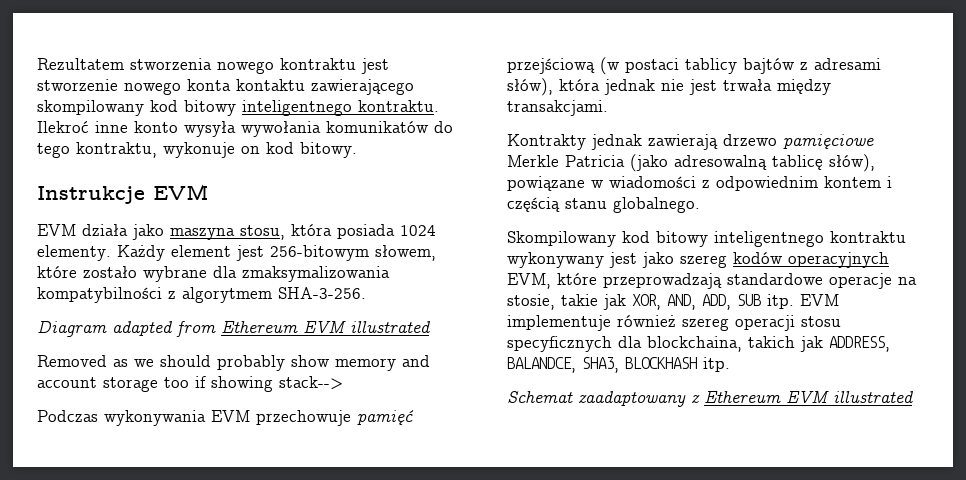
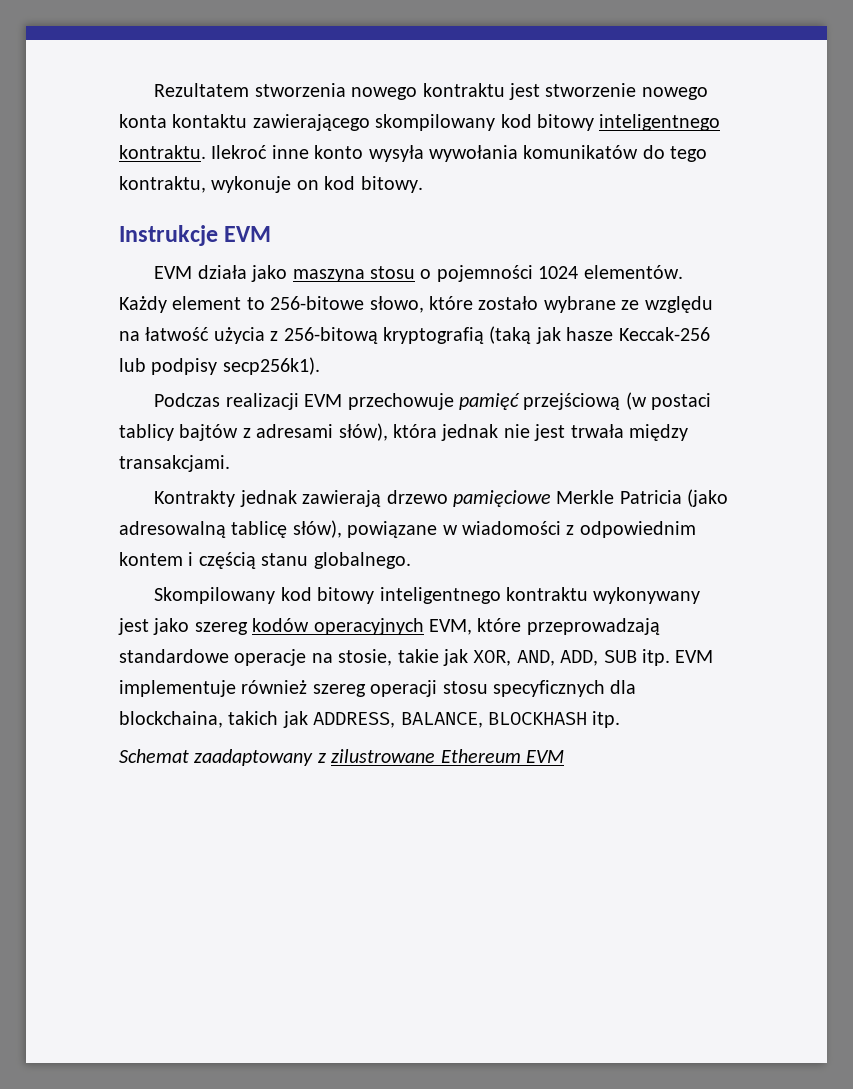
[240,224,436,240] [37,245,436,261] [37,266,390,282] [37,287,366,303] [37,320,431,337] [37,355,430,371] [37,376,343,392] stosu, która posiada 1024 elementy. Każdy element jest 256-bitowym słowem, które zostało wybrane dla zmaksymalizowania kompatybilności z algorytmem SHA-3-256. // Diagram adapted from Ethereum EVM illustrated // Removed as we should probably show memory and account storage too if showing stack--> -> [370,265,683,282] [119,296,713,313] [119,326,710,344] [119,357,320,375] stosu o pojemności 1024 elementów. Każdy element to 256-bitowe słowo, które zostało wybrane ze względu na łatwość użycia z 256-bitową kryptografią (taką jak hasze Keccak-256 lub podpisy secp256k1).
[104,410,206,426] wykonywania -> [225,393,299,410] realizacji
[507,357,619,373] BALANDCE, SHA3, -> [400,712,483,728] BALANCE,
[704,390,914,403] Ethereum EVM illustrated -> [331,749,564,763] zilustrowane Ethereum EVM

